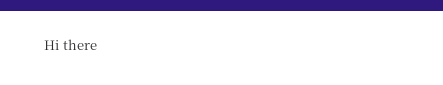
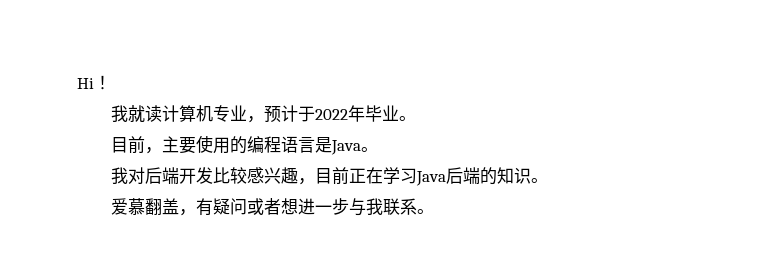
[62,39,97,50] there -> [94,75,111,90] [111,105,417,123] [111,135,379,155] [111,167,549,186] [111,198,435,216] ！ // 我就读计算机专业，预计于2022年毕业。 // 目前，主要使用的编程语言是Java。 // 我对后端开发比较感兴趣，目前正在学习Java后端的知识。 // 爱慕翻盖，有疑问或者想进一步与我联系。

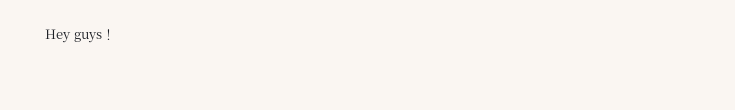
[77,78,94,89] Hi -> [45,29,102,43] Hey guys
[111,105,417,123] [111,135,379,155] [111,167,549,186] [111,198,435,216] // 我就读计算机专业，预计于2022年毕业。 // 目前，主要使用的编程语言是Java。 // 我对后端开发比较感兴趣，目前正在学习Java后端的知识。 // 爱慕翻盖，有疑问或者想进一步与我联系。 -> (115, 34) none

